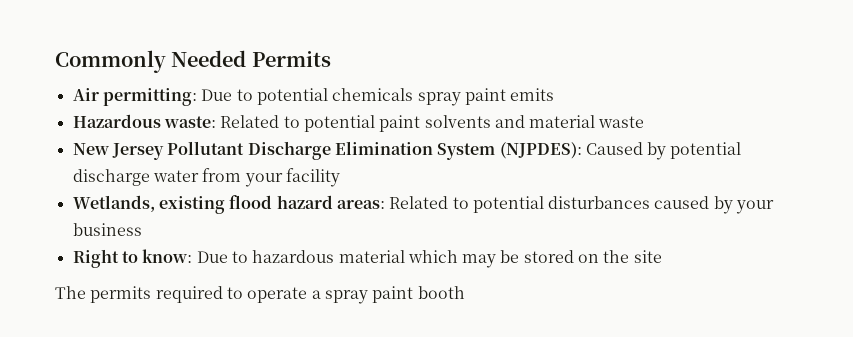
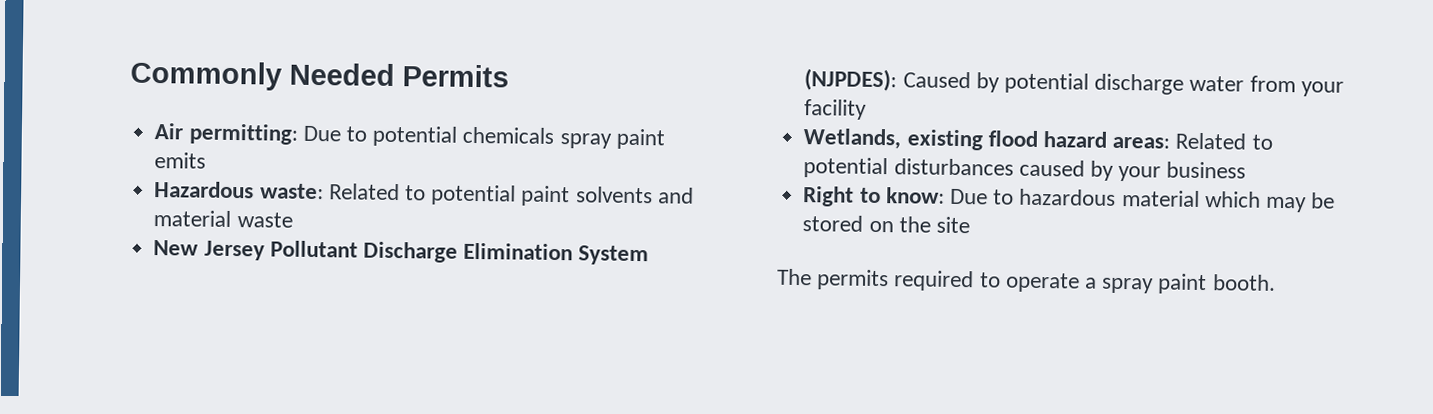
[417,286,465,299] booth -> [1212,274,1276,291] booth.

